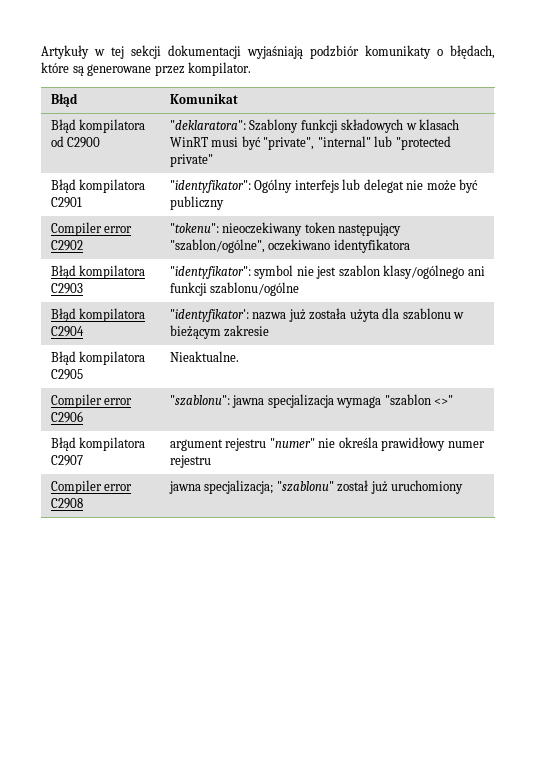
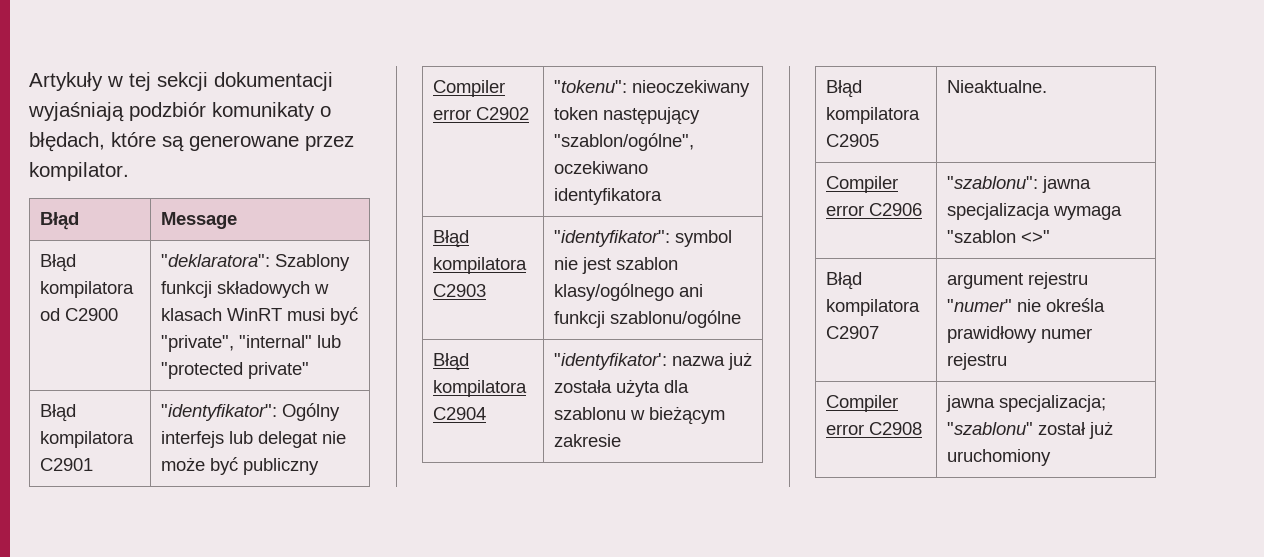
[169,93,238,104] Komunikat -> [160,212,237,229] Message

